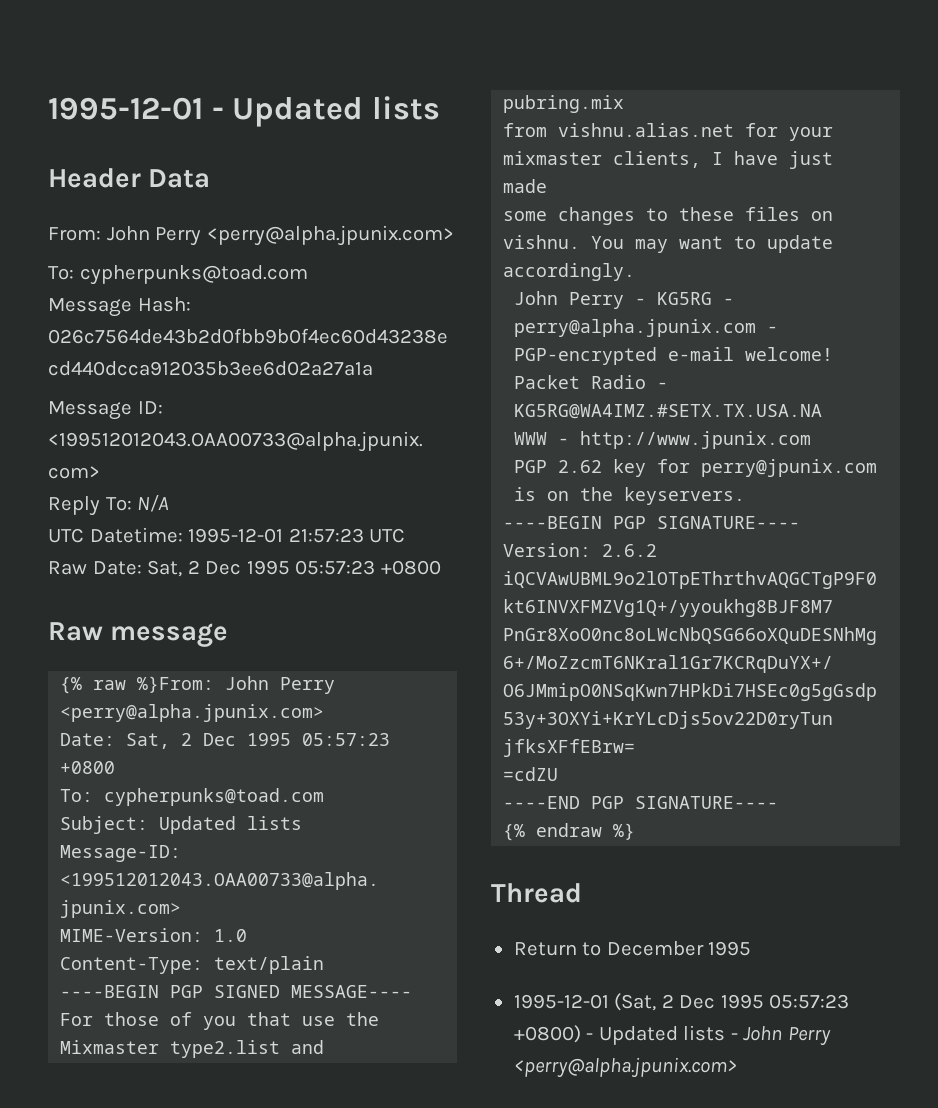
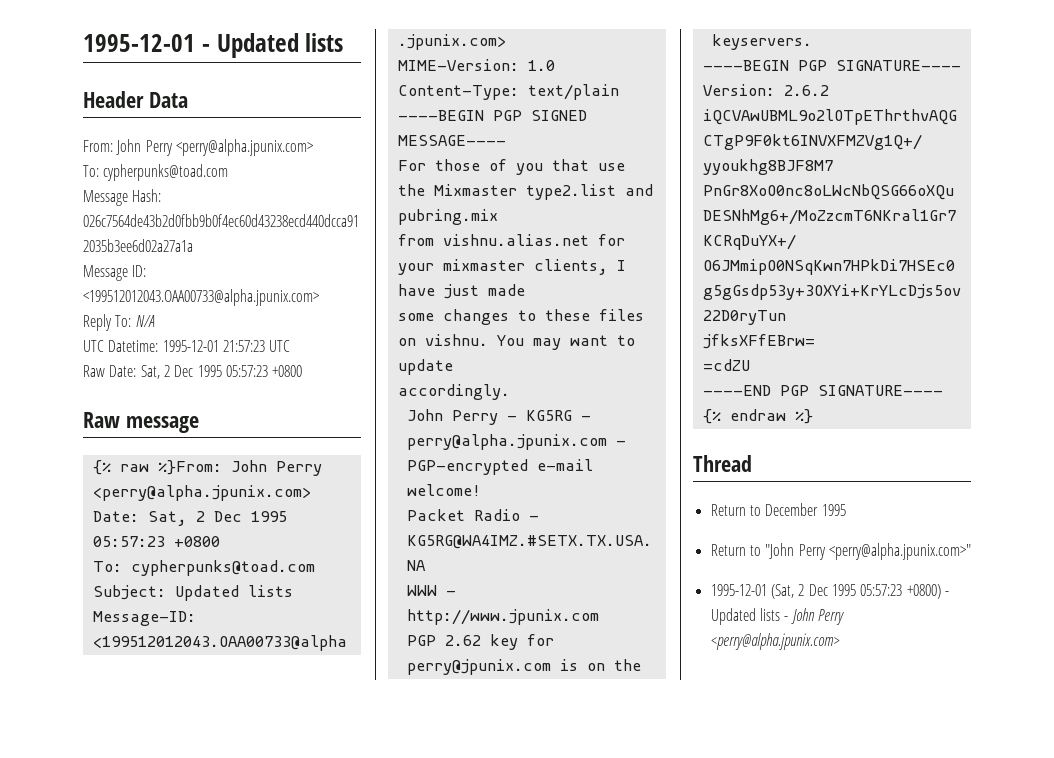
(752, 948) none -> [710,543,971,560] // Return to "John Perry <perry@alpha.jpunix.com>"

